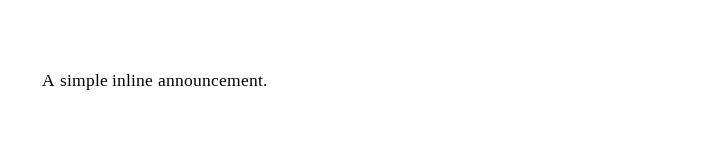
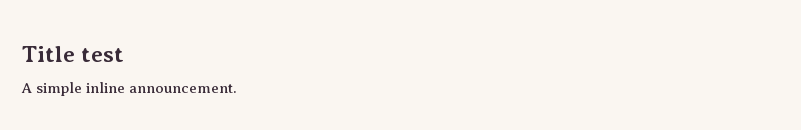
(42, 80) none -> [22,46,125,62] Title test //

